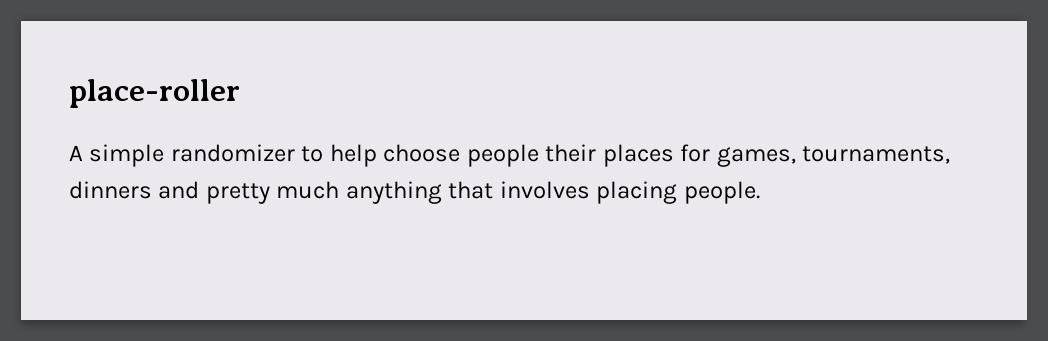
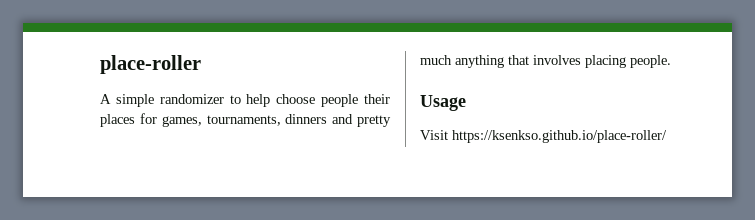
(760, 192) none -> [420,95,466,111] [420,130,667,143] // Usage // Visit https://ksenkso.github.io/place-roller/

